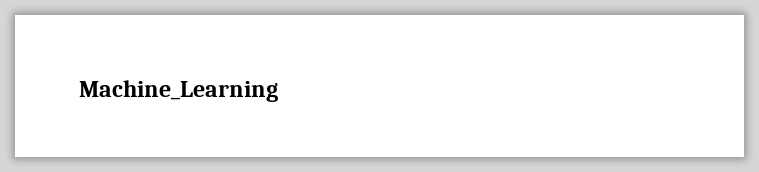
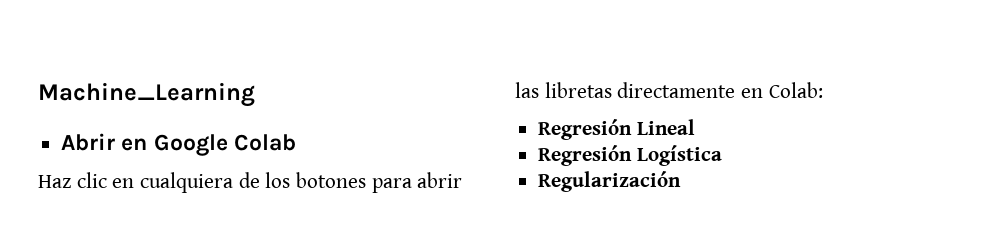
(278, 91) none -> [61,133,296,156] [38,172,463,193] [515,82,823,98] [538,119,695,140] [538,145,722,166] [538,171,682,192] // Abrir en Google Colab // Haz clic en cualquiera de los botones para abrir las libretas directamente en Colab: // Regresión Lineal // Regresión Logística // Regularización

